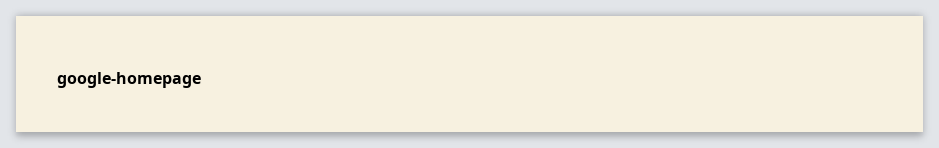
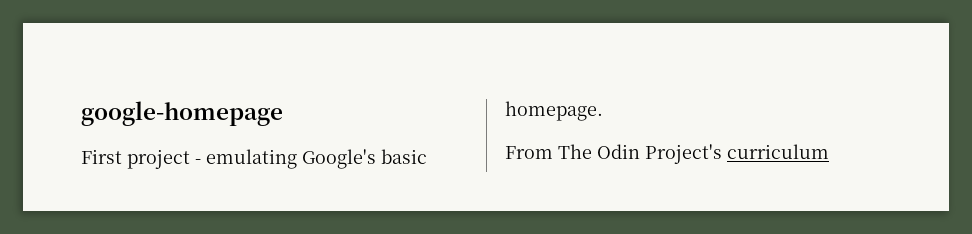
(201, 80) none -> [81,149,427,169] [505,101,603,121] [505,144,829,164] // First project - emulating Google's basic homepage. // From The Odin Project's curriculum

